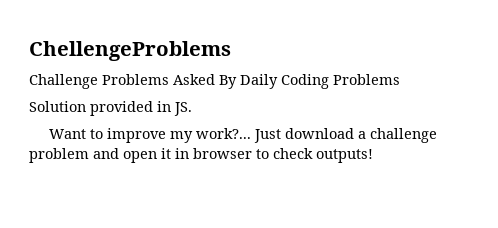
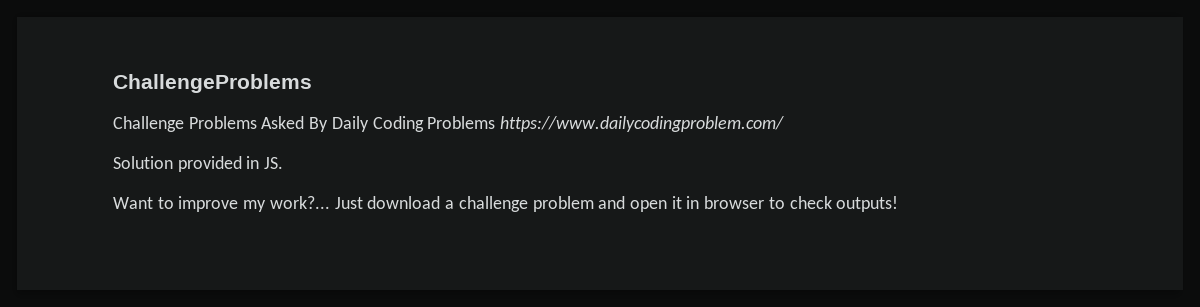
[29,41,231,61] ChellengeProblems -> [113,74,312,93] ChallengeProblems
(400, 79) none -> [500,116,785,132] https://www.dailycodingproblem.com/

